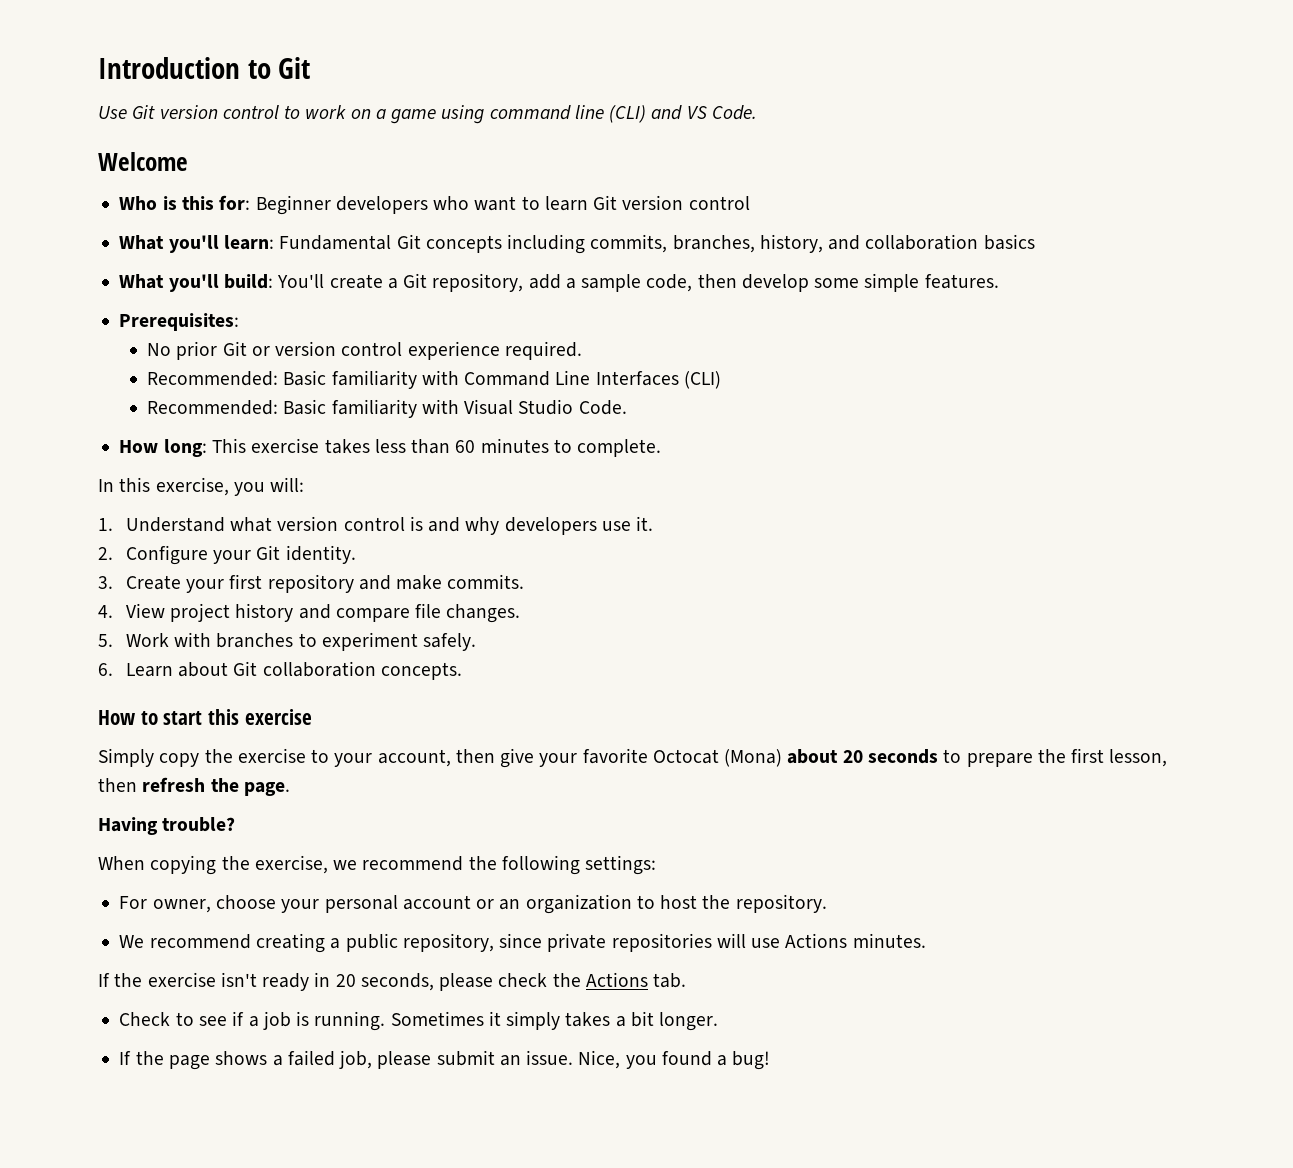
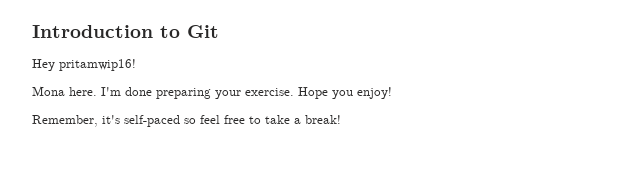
[98,105,757,124] [98,152,188,171] [119,195,750,215] [119,234,1035,254] [119,273,999,292] [119,313,240,331] [147,341,583,360] [147,370,722,389] [147,399,627,418] [119,438,662,457] [98,477,305,496] [98,516,654,535] [98,545,356,565] [98,574,525,593] [98,603,521,623] [98,632,477,651] [98,661,462,680] [98,709,312,725] [98,748,1168,768] [98,777,290,796] [98,817,236,835] [98,855,657,875] [119,894,827,914] [119,933,926,953] [98,972,687,991] [119,1011,719,1031] [119,1050,771,1070] Use Git version control to work on a game using command line (CLI) and VS Code. // Welcome // Who is this for: Beginner developers who want to learn Git version control // What you'll learn: Fundamental Git concepts including commits, branches, history, and collaboration basics // What you'll build: You'll create a Git repository, add a sample code, then develop some simple features. // Prerequisites: // No prior Git or version control experience required. // Recommended: Basic familiarity with Command Line Interfaces (CLI) // Recommended: Basic familiarity with Visual Studio Code. // How long: This exercise takes less than 60 minutes to complete. // In this exercise, you will: // 1. Understand what version control is and why developers use it. // 2. Configure your Git identity. // 3. Create your first repository and make commits. // 4. View project history and compare file changes. // 5. Work with branches to experiment safely. // 6. Learn about Git collaboration concepts. // How to start this exercise // Simply copy the exercise to your account, then give your favorite Octocat (Mona) about 20 seconds to prepare the first lesson, then refresh the page. // Having trouble? // When copying the exercise, we recommend the following settings: // For owner, choose your personal account or an organization to host the repository. // We recommend creating a public repository, since private repositories will use Actions minutes. // If the exercise isn't ready in 20 seconds, please check the Actions tab. // Check to see if a job is running. Sometimes it simply takes a bit longer. // If the page shows a failed job, please submit an issue. Nice, you found a bug! -> [32,59,136,71] [32,86,392,99] [32,115,341,127] Hey pritamwip16! // Mona here. I'm done preparing your exercise. Hope you enjoy! // Remember, it's self-paced so feel free to take a break!

